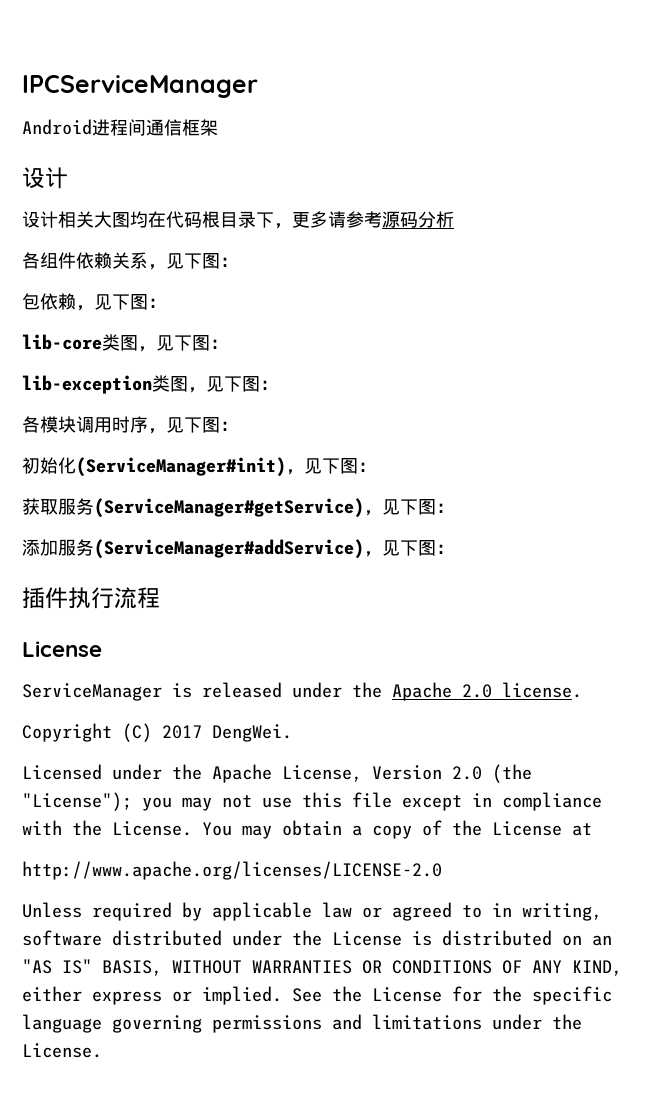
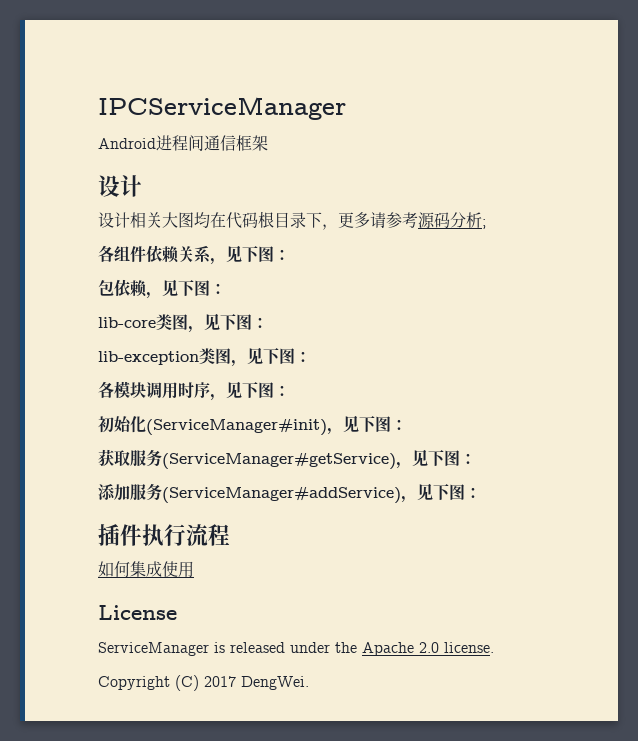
(454, 219) none -> [482,219,486,229] ;
(160, 598) none -> [98,561,194,578] // 如何集成使用
[22,764,532,783] [22,792,602,811] [22,820,592,839] [22,861,442,880] [22,902,602,921] [22,930,612,946] [22,959,622,976] [22,986,612,1005] [22,1014,582,1033] [22,1043,102,1058] // Licensed under the Apache License, Version 2.0 (the "License"); you may not use this file except in compliance with the License. You may obtain a copy of the License at // http://www.apache.org/licenses/LICENSE-2.0 // Unless required by applicable law or agreed to in writing, software distributed under the License is distributed on an "AS IS" BASIS, WITHOUT WARRANTIES OR CONDITIONS OF ANY KIND, either express or implied. See the License for the specific language governing permissions and limitations under the License. -> (309, 683) none

